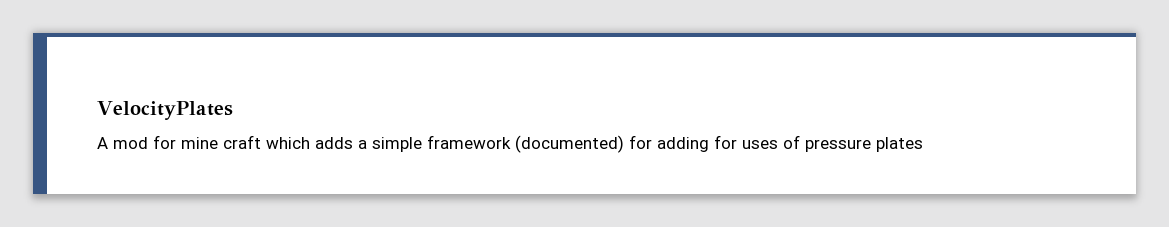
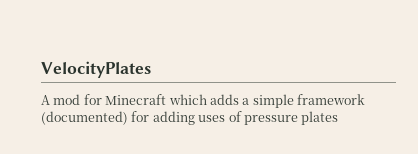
[181,135,261,149] mine craft -> [105,94,167,105] Minecraft
[714,135,737,149] for -> (195, 118) none

